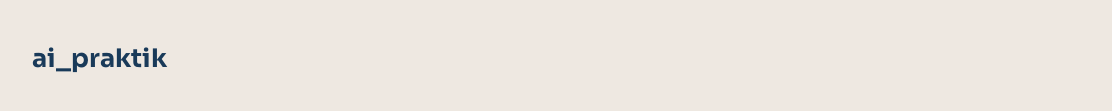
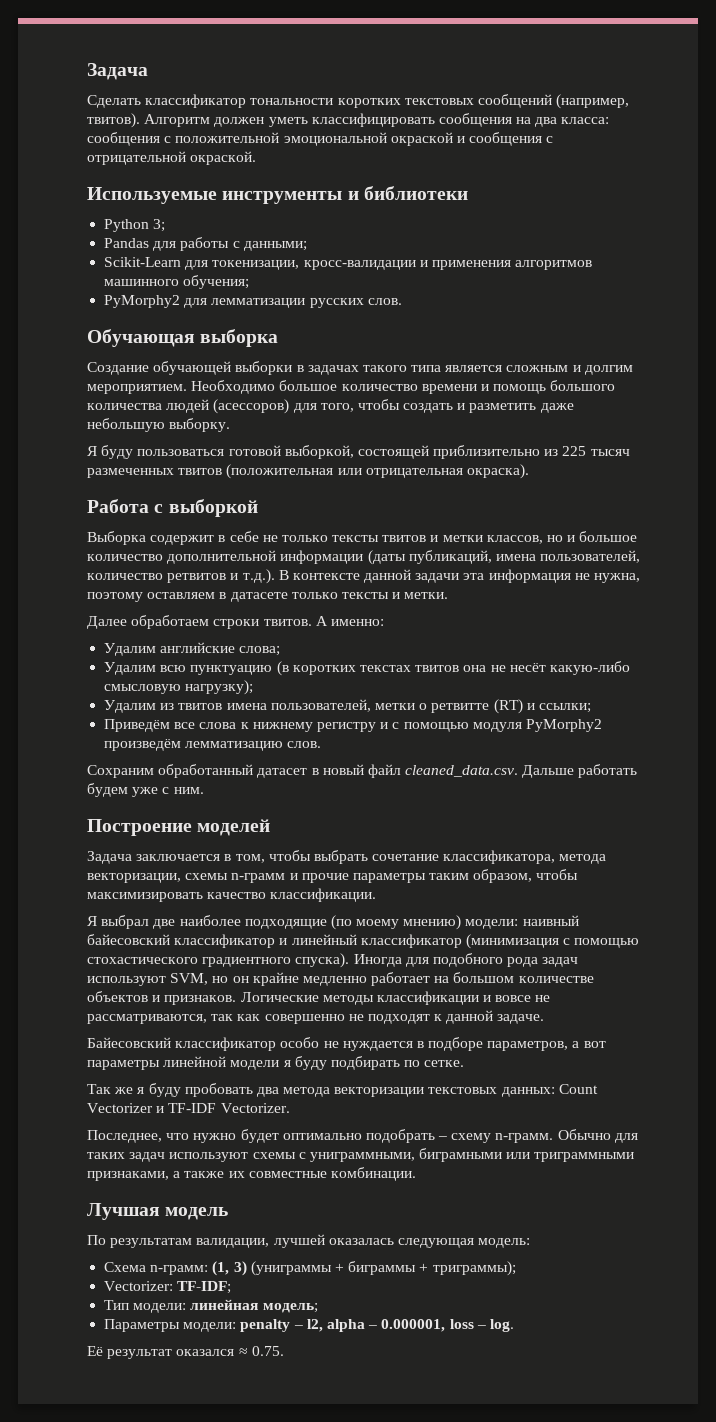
[32,47,168,73] ai_praktik -> [87,63,148,80] [87,94,630,109] [87,113,610,128] [87,132,554,146] [87,151,257,165] [87,186,468,204] [104,219,166,232] [104,237,307,251] [104,257,593,270] [104,275,250,289] [104,295,402,308] [87,329,279,347] [87,361,633,375] [87,380,616,394] [87,399,574,414] [87,418,231,432] [87,445,630,459] [87,464,529,479] [87,499,258,517] [87,531,638,545] [87,550,641,565] [87,569,641,584] [87,592,449,602] [87,615,384,629] [104,642,281,656] [104,661,630,676] [104,680,254,695] [104,699,591,714] [104,719,602,732] [104,739,322,751] [87,764,638,778] [87,783,204,797] [87,819,271,836] [87,850,607,864] [87,869,579,883] [87,888,377,902] [87,915,579,930] [87,934,640,949] [87,953,579,968] [87,972,594,986] [87,991,551,1005] [87,1010,545,1024] [87,1037,606,1051] [87,1056,465,1070] [87,1083,598,1097] [87,1103,290,1113] [87,1129,638,1143] [87,1148,635,1162] [87,1167,416,1181] [87,1203,229,1220] [87,1234,531,1248] [104,1261,516,1276] [104,1281,232,1294] [104,1299,318,1313] [104,1319,514,1332] [87,1346,284,1359] Задача // Сделать классификатор тональности коротких текстовых сообщений (например, твитов). Алгоритм должен уметь классифицировать сообщения на два класса: сообщения с положительной эмоциональной окраской и сообщения с отрицательной окраской. // Используемые инструменты и библиотеки // Python 3; // Pandas для работы с данными; // Scikit-Learn для токенизации, кросс-валидации и применения алгоритмов машинного обучения; // PyMorphy2 для лемматизации русских слов. // Обучающая выборка // Создание обучающей выборки в задачах такого типа является сложным и долгим мероприятием. Необходимо большое количество времени и помощь большого количества людей (асессоров) для того, чтобы создать и разметить даже небольшую выборку. // Я буду пользоваться готовой выборкой, состоящей приблизительно из 225 тысяч размеченных твитов (положительная или отрицательная окраска). // Работа с выборкой // Выборка содержит в себе не только тексты твитов и метки классов, но и большое количество дополнительной информации (даты публикаций, имена пользователей, количество ретвитов и т.д.). В контексте данной задачи эта информация не нужна, поэтому оставляем в датасете только тексты и метки. // Далее обработаем строки твитов. А именно: // Удалим английские слова; // Удалим всю пунктуацию (в коротких текстах твитов она не несёт какую-либо смысловую нагрузку); // Удалим из твитов имена пользователей, метки о ретвитте (RT) и ссылки; // Приведём все слова к нижнему регистру и с помощью модуля PyMorphy2 произведём лемматизацию слов. // Сохраним обработанный датасет в новый файл cleaned_data.csv. Дальше работать будем уже с ним. // Построение моделей // Задача заключается в том, чтобы выбрать сочетание классификатора, метода векторизации, схемы n-грамм и прочие параметры таким образом, чтобы максимизировать качество классификации. // Я выбрал две наиболее подходящие (по моему мнению) модели: наивный байесовский классификатор и линейный классификатор (минимизация с помощью стохастического градиентного спуска). Иногда для подобного рода задач используют SVM, но он крайне медленно работает на большом количестве объектов и признаков. Логические методы классификации и вовсе не рассматриваются, так как совершенно не подходят к данной задаче. // Байесовский классификатор особо не нуждается в подборе параметров, а вот параметры линейной модели я буду подбирать по сетке. // Так же я буду пробовать два метода векторизации текстовых данных: Count Vectorizer и TF-IDF Vectorizer. // Последнее, что нужно будет оптимально подобрать – схему n-грамм. Обычно для таких задач используют схемы с униграммными, биграмными или триграммными признаками, а также их совместные комбинации. // Лучшая модель // По результатам валидации, лучшей оказалась следующая модель: // Схема n-грамм: (1, 3) (униграммы + биграммы + триграммы); // Vectorizer: TF-IDF; // Тип модели: линейная модель; // Параметры модели: penalty – l2, alpha – 0.000001, loss – log. // Её результат оказался ≈ 0.75.

